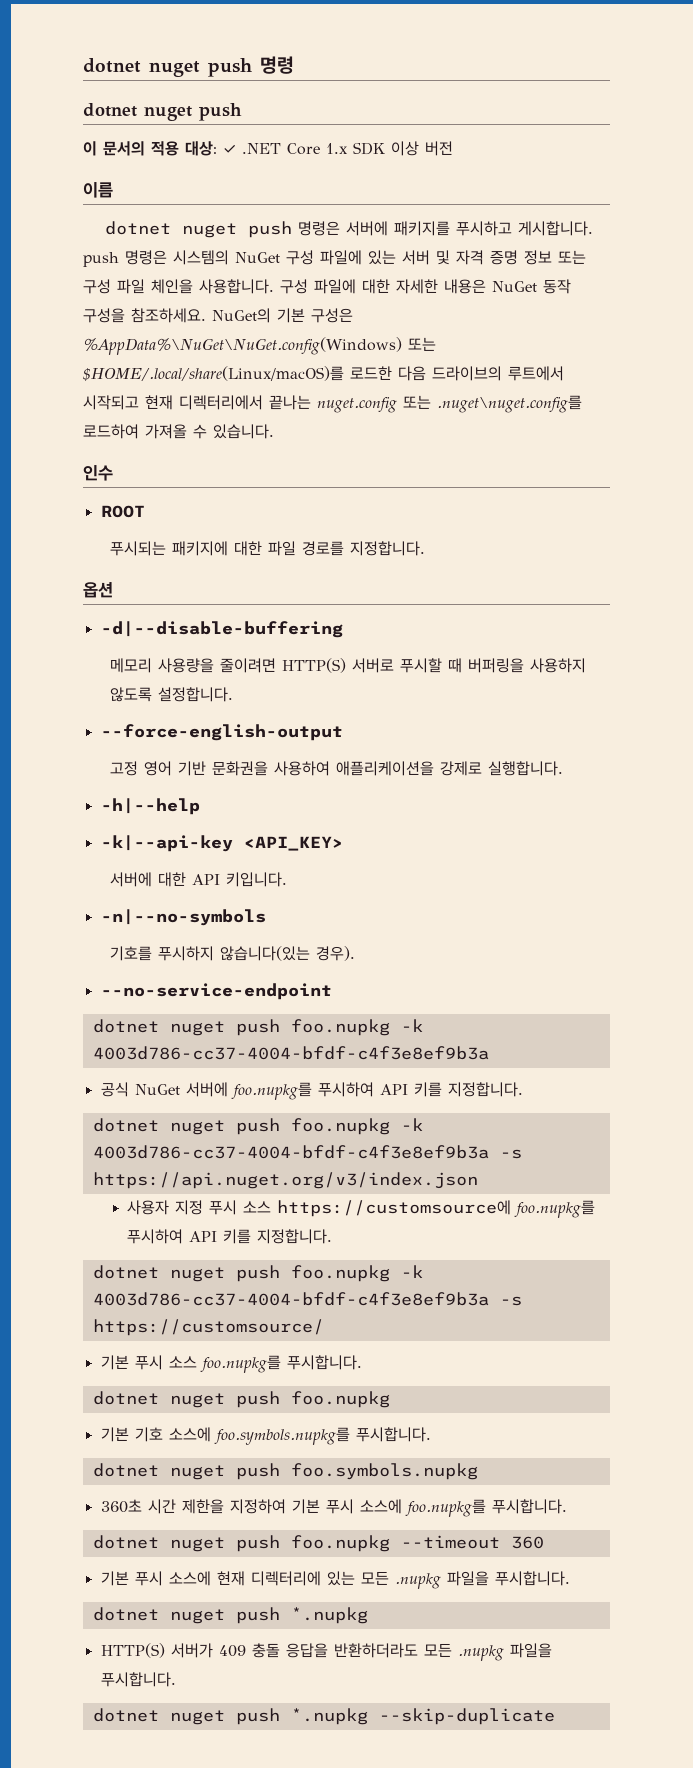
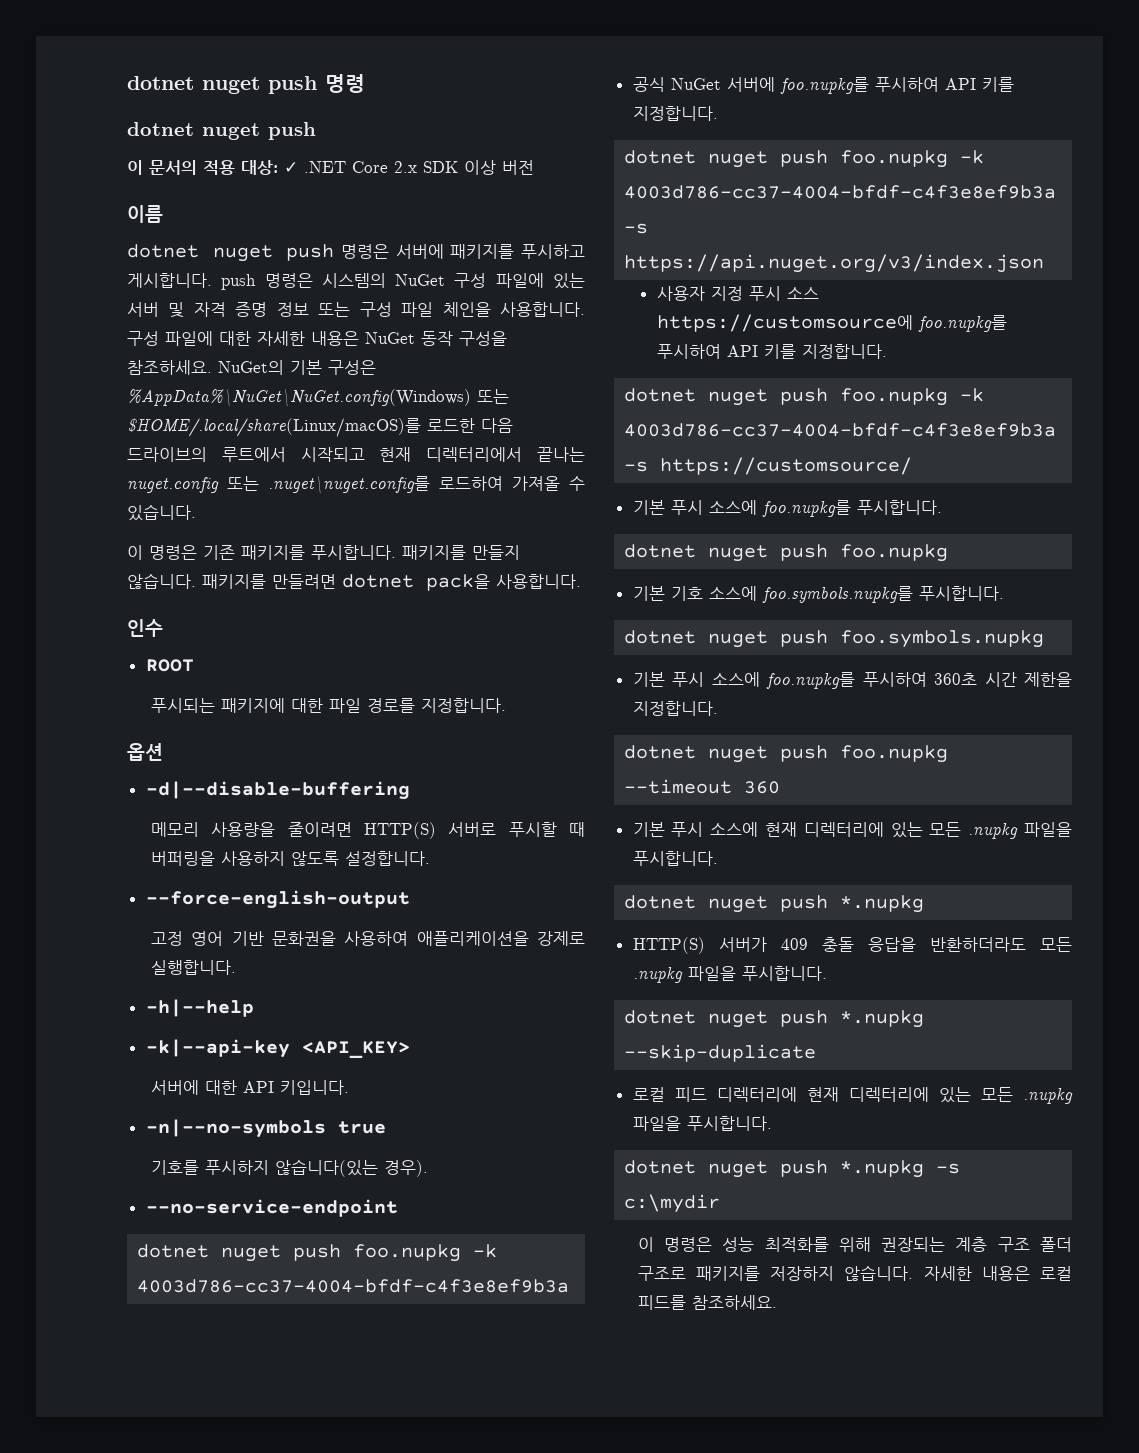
[326,143,348,154] 1.x -> [394,161,417,173] 2.x
(274, 431) none -> [127,545,520,560] [127,573,581,591] // 이 명령은 기존 패키지를 푸시합니다. 패키지를 만들지 않습니다. 패키지를 만들려면 dotnet pack을 사용합니다.
(266, 917) none -> [337,1121,386,1134] true
[168,1356,197,1368] 소스 -> [708,500,757,515] 소스에
[100,1499,567,1517] 360초 시간 제한을 지정하여 기본 푸시 소스에 foo.nupkg를 푸시합니다. -> [632,672,1072,689] [632,701,718,716] 기본 푸시 소스에 foo.nupkg를 푸시하여 360초 시간 제한을 지정합니다.
(555, 1716) none -> [632,1087,1073,1104] [632,1116,772,1131] [624,1160,961,1178] [624,1194,721,1213] [637,1237,1072,1252] [637,1265,1072,1281] [637,1295,777,1310] // 로컬 피드 디렉터리에 현재 디렉터리에 있는 모든 .nupkg 파일을 푸시합니다. // dotnet nuget push *.nupkg -s c:\mydir // 이 명령은 성능 최적화를 위해 권장되는 계층 구조 폴더 구조로 패키지를 저장하지 않습니다. 자세한 내용은 로컬 피드를 참조하세요.

